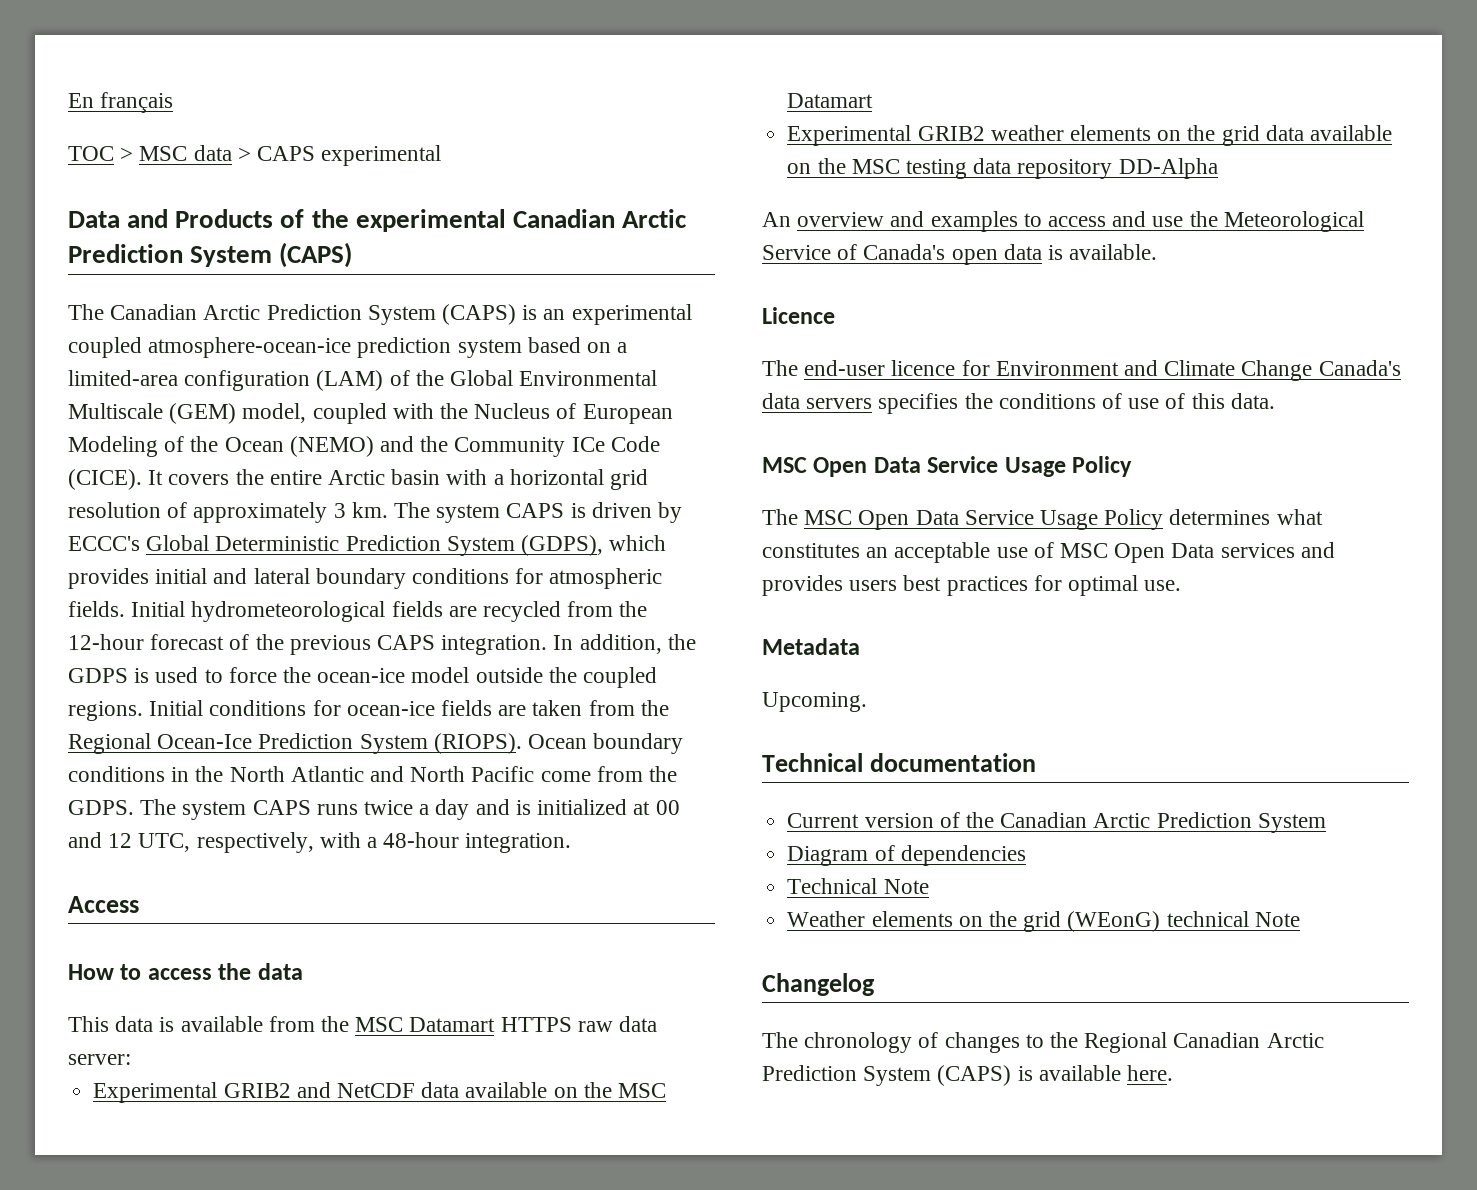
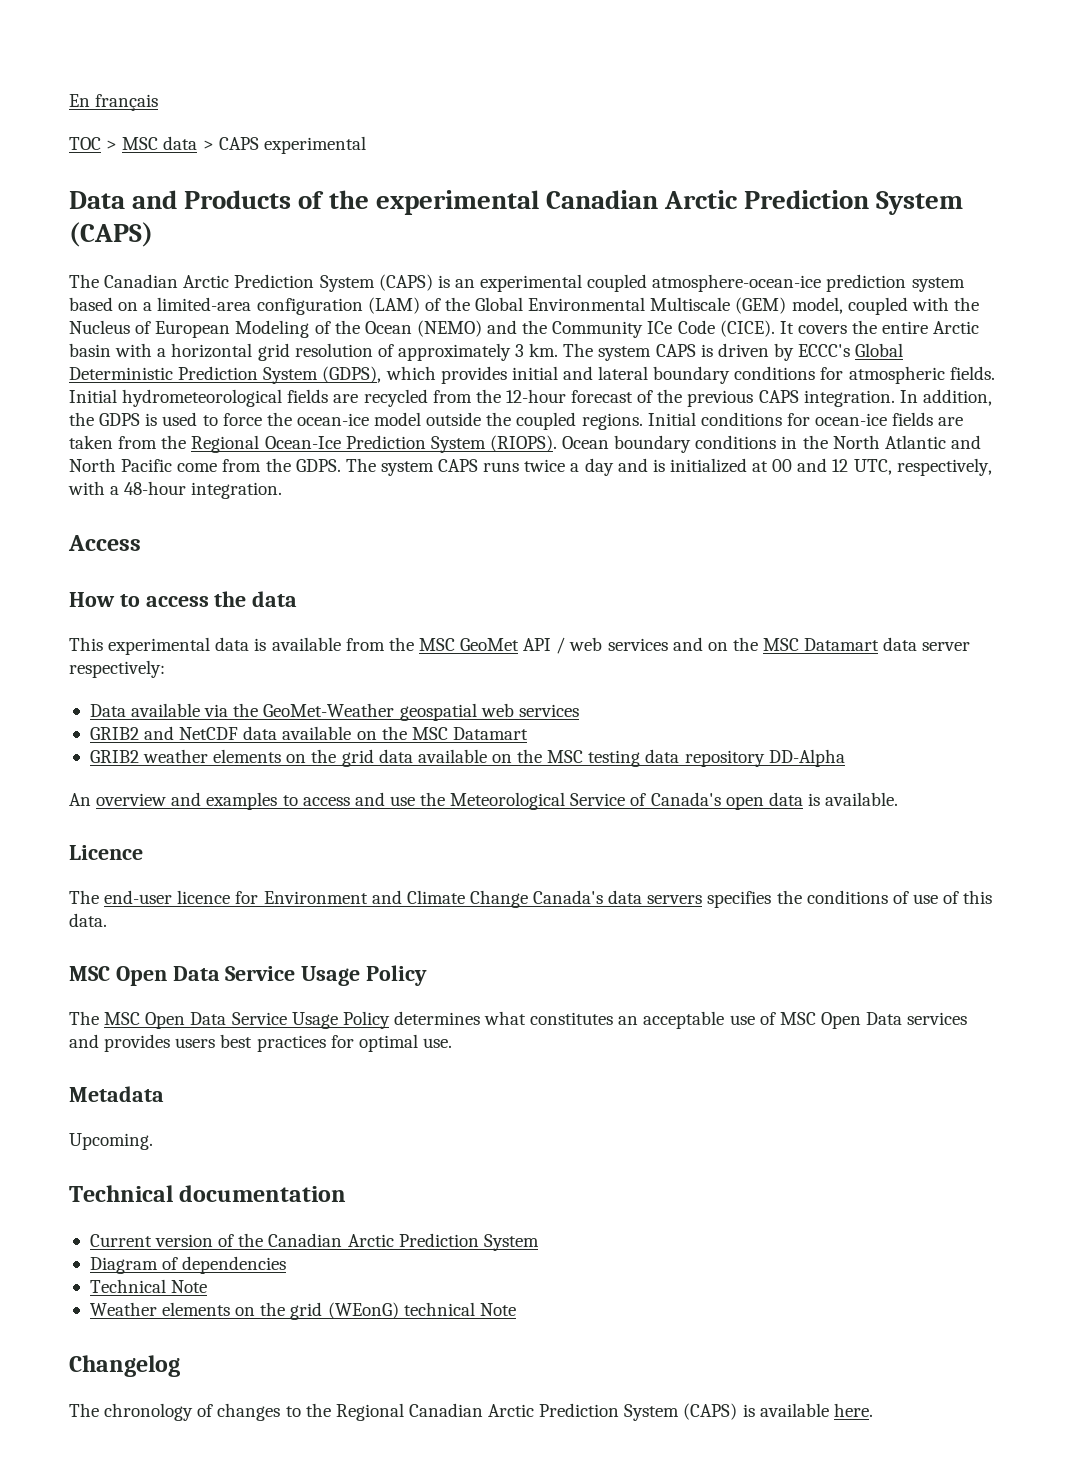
(109, 1024) none -> [108,637,211,655] experimental
[409,1016,658,1032] [68,1054,131,1065] [93,1082,218,1103] Datamart HTTPS raw data server: // Experimental -> [460,637,971,654] [69,660,165,678] [89,703,579,721] GeoMet API / web services and on the MSC Datamart data server respectively: // Data available via the GeoMet-Weather geospatial web services //
[787,125,912,146] Experimental -> (528, 733) none

